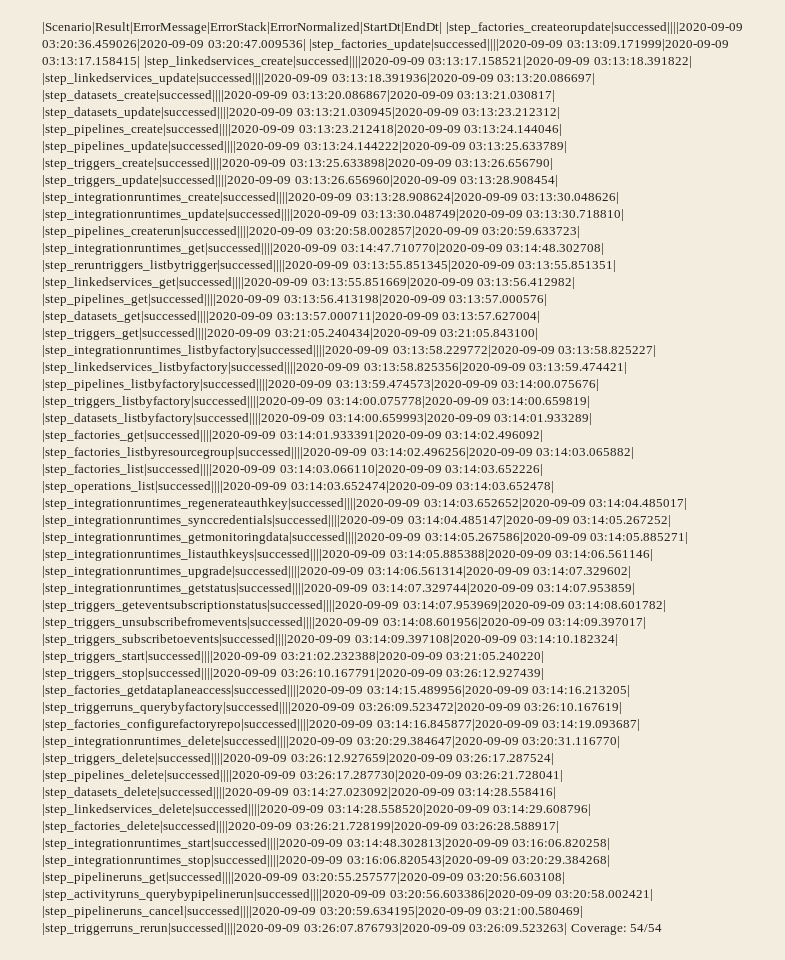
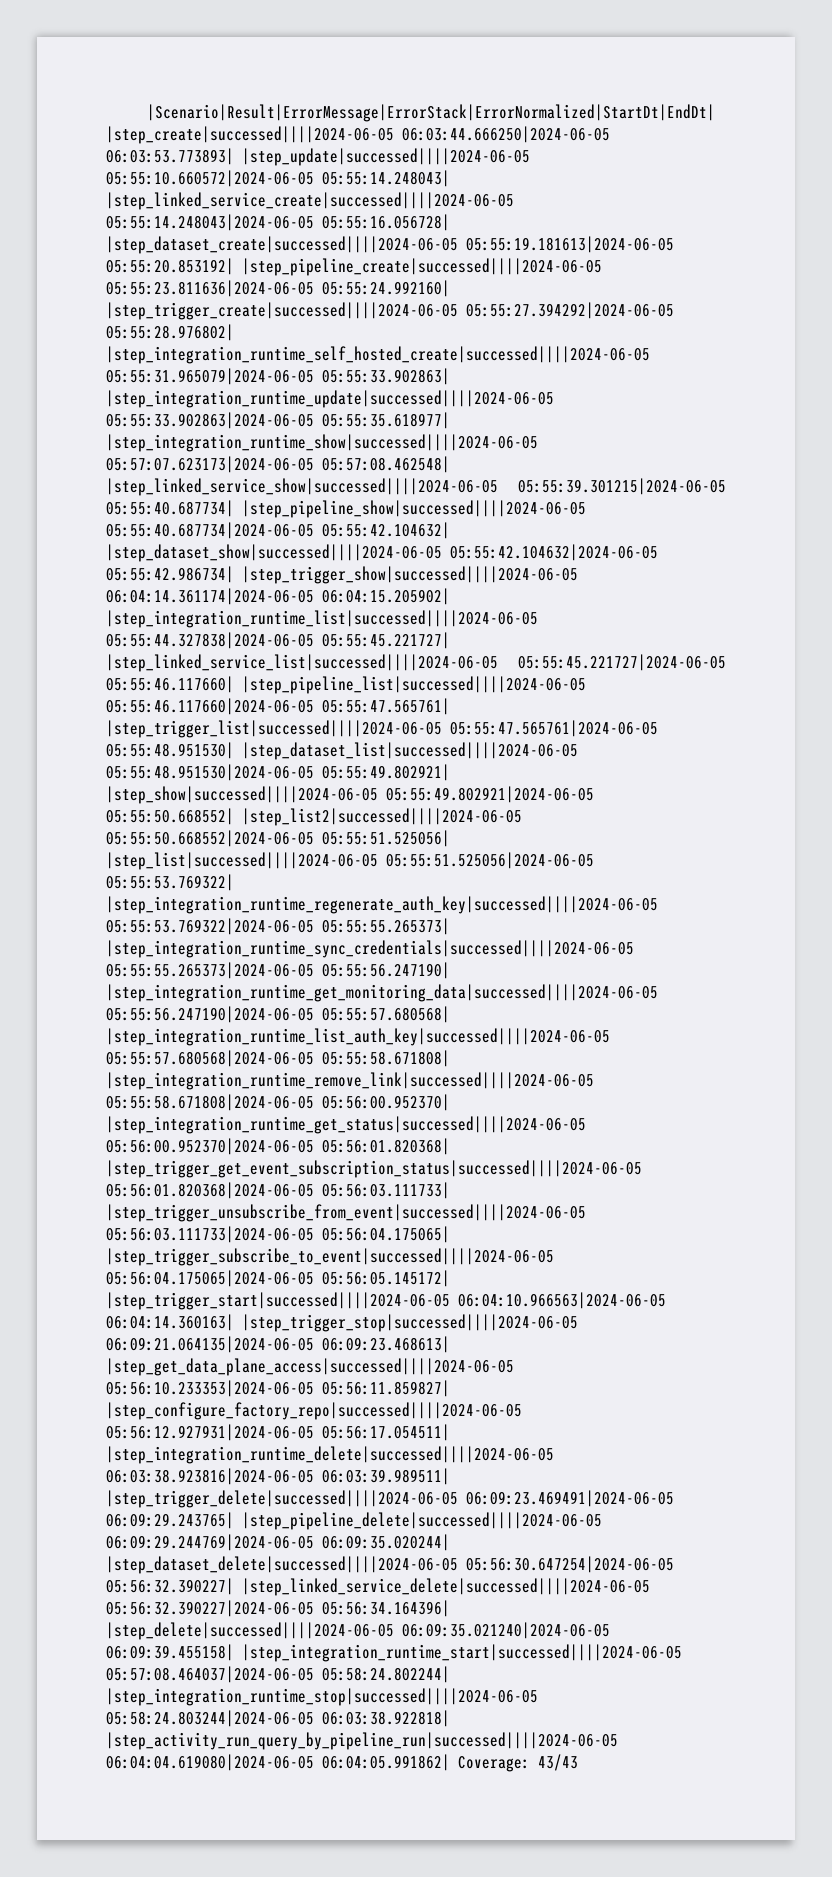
[445,22,743,34] [42,39,729,51] [42,56,692,68] [42,73,596,85] [42,90,556,102] [42,107,561,119] [42,124,563,136] [42,141,568,153] [42,158,554,170] [42,175,559,187] [42,192,620,204] [42,209,625,221] [42,226,581,238] [42,243,605,255] [42,260,617,272] [42,277,576,289] [42,294,548,306] [42,311,541,323] [42,328,539,340] [42,345,657,357] [42,362,628,374] [42,379,600,391] [42,396,591,408] [42,413,593,425] [42,430,544,442] [42,447,635,459] [42,464,544,476] [42,481,555,493] [42,498,688,510] [42,515,672,527] [42,532,689,544] [42,549,654,561] [42,566,632,578] [42,583,636,595] [42,600,667,612] [42,617,647,629] [42,634,619,646] [42,651,545,663] [42,668,545,680] [42,685,631,697] [42,702,623,714] [42,719,641,731] [42,736,621,748] [42,753,555,765] [42,770,564,782] [42,787,557,799] [42,804,592,816] [42,821,560,833] [42,838,611,850] [42,855,611,867] [42,872,566,884] [42,889,654,901] [42,906,584,918] [42,923,663,935] |step_factories_createorupdate|successed||||2020-09-09 03:20:36.459026|2020-09-09 03:20:47.009536| |step_factories_update|successed||||2020-09-09 03:13:09.171999|2020-09-09 03:13:17.158415| |step_linkedservices_create|successed||||2020-09-09 03:13:17.158521|2020-09-09 03:13:18.391822| |step_linkedservices_update|successed||||2020-09-09 03:13:18.391936|2020-09-09 03:13:20.086697| |step_datasets_create|successed||||2020-09-09 03:13:20.086867|2020-09-09 03:13:21.030817| |step_datasets_update|successed||||2020-09-09 03:13:21.030945|2020-09-09 03:13:23.212312| |step_pipelines_create|successed||||2020-09-09 03:13:23.212418|2020-09-09 03:13:24.144046| |step_pipelines_update|successed||||2020-09-09 03:13:24.144222|2020-09-09 03:13:25.633789| |step_triggers_create|successed||||2020-09-09 03:13:25.633898|2020-09-09 03:13:26.656790| |step_triggers_update|successed||||2020-09-09 03:13:26.656960|2020-09-09 03:13:28.908454| |step_integrationruntimes_create|successed||||2020-09-09 03:13:28.908624|2020-09-09 03:13:30.048626| |step_integrationruntimes_update|successed||||2020-09-09 03:13:30.048749|2020-09-09 03:13:30.718810| |step_pipelines_createrun|successed||||2020-09-09 03:20:58.002857|2020-09-09 03:20:59.633723| |step_integrationruntimes_get|successed||||2020-09-09 03:14:47.710770|2020-09-09 03:14:48.302708| |step_reruntriggers_listbytrigger|successed||||2020-09-09 03:13:55.851345|2020-09-09 03:13:55.851351| |step_linkedservices_get|successed||||2020-09-09 03:13:55.851669|2020-09-09 03:13:56.412982| |step_pipelines_get|successed||||2020-09-09 03:13:56.413198|2020-09-09 03:13:57.000576| |step_datasets_get|successed||||2020-09-09 03:13:57.000711|2020-09-09 03:13:57.627004| |step_triggers_get|successed||||2020-09-09 03:21:05.240434|2020-09-09 03:21:05.843100| |step_integrationruntimes_listbyfactory|successed||||2020-09-09 03:13:58.229772|2020-09-09 03:13:58.825227| |step_linkedservices_listbyfactory|successed||||2020-09-09 03:13:58.825356|2020-09-09 03:13:59.474421| |step_pipelines_listbyfactory|successed||||2020-09-09 03:13:59.474573|2020-09-09 03:14:00.075676| |step_triggers_listbyfactory|successed||||2020-09-09 03:14:00.075778|2020-09-09 03:14:00.659819| |step_datasets_listbyfactory|successed||||2020-09-09 03:14:00.659993|2020-09-09 03:14:01.933289| |step_factories_get|successed||||2020-09-09 03:14:01.933391|2020-09-09 03:14:02.496092| |step_factories_listbyresourcegroup|successed||||2020-09-09 03:14:02.496256|2020-09-09 03:14:03.065882| |step_factories_list|successed||||2020-09-09 03:14:03.066110|2020-09-09 03:14:03.652226| |step_operations_list|successed||||2020-09-09 03:14:03.652474|2020-09-09 03:14:03.652478| |step_integrationruntimes_regenerateauthkey|successed||||2020-09-09 03:14:03.652652|2020-09-09 03:14:04.485017| |step_integrationruntimes_synccredentials|successed||||2020-09-09 03:14:04.485147|2020-09-09 03:14:05.267252| |step_integrationruntimes_getmonitoringdata|successed||||2020-09-09 03:14:05.267586|2020-09-09 03:14:05.885271| |step_integrationruntimes_listauthkeys|successed||||2020-09-09 03:14:05.885388|2020-09-09 03:14:06.561146| |step_integrationruntimes_upgrade|successed||||2020-09-09 03:14:06.561314|2020-09-09 03:14:07.329602| |step_integrationruntimes_getstatus|successed||||2020-09-09 03:14:07.329744|2020-09-09 03:14:07.953859| |step_triggers_geteventsubscriptionstatus|successed||||2020-09-09 03:14:07.953969|2020-09-09 03:14:08.601782| |step_triggers_unsubscribefromevents|successed||||2020-09-09 03:14:08.601956|2020-09-09 03:14:09.397017| |step_triggers_subscribetoevents|successed||||2020-09-09 03:14:09.397108|2020-09-09 03:14:10.182324| |step_triggers_start|successed||||2020-09-09 03:21:02.232388|2020-09-09 03:21:05.240220| |step_triggers_stop|successed||||2020-09-09 03:26:10.167791|2020-09-09 03:26:12.927439| |step_factories_getdataplaneaccess|successed||||2020-09-09 03:14:15.489956|2020-09-09 03:14:16.213205| |step_triggerruns_querybyfactory|successed||||2020-09-09 03:26:09.523472|2020-09-09 03:26:10.167619| |step_factories_configurefactoryrepo|successed||||2020-09-09 03:14:16.845877|2020-09-09 03:14:19.093687| |step_integrationruntimes_delete|successed||||2020-09-09 03:20:29.384647|2020-09-09 03:20:31.116770| |step_triggers_delete|successed||||2020-09-09 03:26:12.927659|2020-09-09 03:26:17.287524| |step_pipelines_delete|successed||||2020-09-09 03:26:17.287730|2020-09-09 03:26:21.728041| |step_datasets_delete|successed||||2020-09-09 03:14:27.023092|2020-09-09 03:14:28.558416| |step_linkedservices_delete|successed||||2020-09-09 03:14:28.558520|2020-09-09 03:14:29.608796| |step_factories_delete|successed||||2020-09-09 03:26:21.728199|2020-09-09 03:26:28.588917| |step_integrationruntimes_start|successed||||2020-09-09 03:14:48.302813|2020-09-09 03:16:06.820258| |step_integrationruntimes_stop|successed||||2020-09-09 03:16:06.820543|2020-09-09 03:20:29.384268| |step_pipelineruns_get|successed||||2020-09-09 03:20:55.257577|2020-09-09 03:20:56.603108| |step_activityruns_querybypipelinerun|successed||||2020-09-09 03:20:56.603386|2020-09-09 03:20:58.002421| |step_pipelineruns_cancel|successed||||2020-09-09 03:20:59.634195|2020-09-09 03:21:00.580469| |step_triggerruns_rerun|successed||||2020-09-09 03:26:07.876793|2020-09-09 03:26:09.523263| Coverage: 54/54 -> [106,126,610,144] [106,148,530,166] [106,170,450,187] [106,192,514,210] [106,214,450,231] [106,236,674,254] [106,258,602,276] [106,280,450,297] [106,302,674,320] [106,324,234,341] [106,346,650,364] [106,368,450,385] [106,390,554,408] [106,412,450,429] [106,434,538,452] [106,456,450,473] [106,478,726,496] [106,500,586,518] [106,522,450,539] [106,544,658,562] [106,566,578,584] [106,588,450,605] [106,610,538,628] [106,632,450,649] [106,654,726,672] [106,676,586,694] [106,698,450,715] [106,720,658,738] [106,742,578,760] [106,764,450,781] [106,786,594,804] [106,808,522,826] [106,830,450,847] [106,852,594,870] [106,874,234,891] [106,896,658,914] [106,918,450,935] [106,940,634,958] [106,962,450,979] [106,984,658,1002] [106,1006,450,1023] [106,1028,610,1046] [106,1050,450,1067] [106,1072,594,1090] [106,1094,450,1111] [106,1116,586,1134] [106,1138,450,1155] [106,1160,642,1178] [106,1182,450,1199] [106,1204,586,1222] [106,1226,450,1243] [106,1248,554,1266] [106,1270,450,1287] [106,1292,666,1310] [106,1314,578,1332] [106,1336,450,1353] [106,1358,514,1376] [106,1380,450,1397] [106,1402,522,1420] [106,1424,450,1441] [106,1446,554,1464] [106,1468,450,1485] [106,1490,674,1508] [106,1512,602,1530] [106,1534,450,1551] [106,1556,674,1574] [106,1578,650,1596] [106,1600,450,1617] [106,1622,610,1640] [106,1644,682,1662] [106,1666,450,1683] [106,1688,538,1706] [106,1710,450,1727] [106,1732,618,1750] [106,1754,578,1772] |step_create|successed||||2024-06-05 06:03:44.666250|2024-06-05 06:03:53.773893| |step_update|successed||||2024-06-05 05:55:10.660572|2024-06-05 05:55:14.248043| |step_linked_service_create|successed||||2024-06-05 05:55:14.248043|2024-06-05 05:55:16.056728| |step_dataset_create|successed||||2024-06-05 05:55:19.181613|2024-06-05 05:55:20.853192| |step_pipeline_create|successed||||2024-06-05 05:55:23.811636|2024-06-05 05:55:24.992160| |step_trigger_create|successed||||2024-06-05 05:55:27.394292|2024-06-05 05:55:28.976802| |step_integration_runtime_self_hosted_create|successed||||2024-06-05 05:55:31.965079|2024-06-05 05:55:33.902863| |step_integration_runtime_update|successed||||2024-06-05 05:55:33.902863|2024-06-05 05:55:35.618977| |step_integration_runtime_show|successed||||2024-06-05 05:57:07.623173|2024-06-05 05:57:08.462548| |step_linked_service_show|successed||||2024-06-05 05:55:39.301215|2024-06-05 05:55:40.687734| |step_pipeline_show|successed||||2024-06-05 05:55:40.687734|2024-06-05 05:55:42.104632| |step_dataset_show|successed||||2024-06-05 05:55:42.104632|2024-06-05 05:55:42.986734| |step_trigger_show|successed||||2024-06-05 06:04:14.361174|2024-06-05 06:04:15.205902| |step_integration_runtime_list|successed||||2024-06-05 05:55:44.327838|2024-06-05 05:55:45.221727| |step_linked_service_list|successed||||2024-06-05 05:55:45.221727|2024-06-05 05:55:46.117660| |step_pipeline_list|successed||||2024-06-05 05:55:46.117660|2024-06-05 05:55:47.565761| |step_trigger_list|successed||||2024-06-05 05:55:47.565761|2024-06-05 05:55:48.951530| |step_dataset_list|successed||||2024-06-05 05:55:48.951530|2024-06-05 05:55:49.802921| |step_show|successed||||2024-06-05 05:55:49.802921|2024-06-05 05:55:50.668552| |step_list2|successed||||2024-06-05 05:55:50.668552|2024-06-05 05:55:51.525056| |step_list|successed||||2024-06-05 05:55:51.525056|2024-06-05 05:55:53.769322| |step_integration_runtime_regenerate_auth_key|successed||||2024-06-05 05:55:53.769322|2024-06-05 05:55:55.265373| |step_integration_runtime_sync_credentials|successed||||2024-06-05 05:55:55.265373|2024-06-05 05:55:56.247190| |step_integration_runtime_get_monitoring_data|successed||||2024-06-05 05:55:56.247190|2024-06-05 05:55:57.680568| |step_integration_runtime_list_auth_key|successed||||2024-06-05 05:55:57.680568|2024-06-05 05:55:58.671808| |step_integration_runtime_remove_link|successed||||2024-06-05 05:55:58.671808|2024-06-05 05:56:00.952370| |step_integration_runtime_get_status|successed||||2024-06-05 05:56:00.952370|2024-06-05 05:56:01.820368| |step_trigger_get_event_subscription_status|successed||||2024-06-05 05:56:01.820368|2024-06-05 05:56:03.111733| |step_trigger_unsubscribe_from_event|successed||||2024-06-05 05:56:03.111733|2024-06-05 05:56:04.175065| |step_trigger_subscribe_to_event|successed||||2024-06-05 05:56:04.175065|2024-06-05 05:56:05.145172| |step_trigger_start|successed||||2024-06-05 06:04:10.966563|2024-06-05 06:04:14.360163| |step_trigger_stop|successed||||2024-06-05 06:09:21.064135|2024-06-05 06:09:23.468613| |step_get_data_plane_access|successed||||2024-06-05 05:56:10.233353|2024-06-05 05:56:11.859827| |step_configure_factory_repo|successed||||2024-06-05 05:56:12.927931|2024-06-05 05:56:17.054511| |step_integration_runtime_delete|successed||||2024-06-05 06:03:38.923816|2024-06-05 06:03:39.989511| |step_trigger_delete|successed||||2024-06-05 06:09:23.469491|2024-06-05 06:09:29.243765| |step_pipeline_delete|successed||||2024-06-05 06:09:29.244769|2024-06-05 06:09:35.020244| |step_dataset_delete|successed||||2024-06-05 05:56:30.647254|2024-06-05 05:56:32.390227| |step_linked_service_delete|successed||||2024-06-05 05:56:32.390227|2024-06-05 05:56:34.164396| |step_delete|successed||||2024-06-05 06:09:35.021240|2024-06-05 06:09:39.455158| |step_integration_runtime_start|successed||||2024-06-05 05:57:08.464037|2024-06-05 05:58:24.802244| |step_integration_runtime_stop|successed||||2024-06-05 05:58:24.803244|2024-06-05 06:03:38.922818| |step_activity_run_query_by_pipeline_run|successed||||2024-06-05 06:04:04.619080|2024-06-05 06:04:05.991862| Coverage: 43/43

